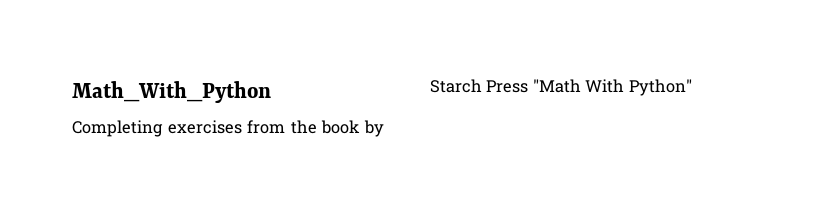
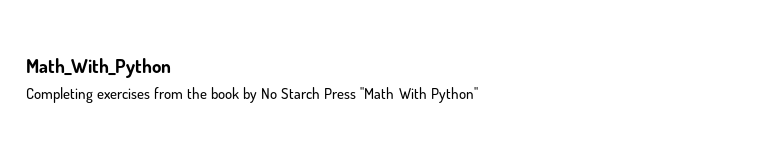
(384, 128) none -> [261,88,278,99] No

